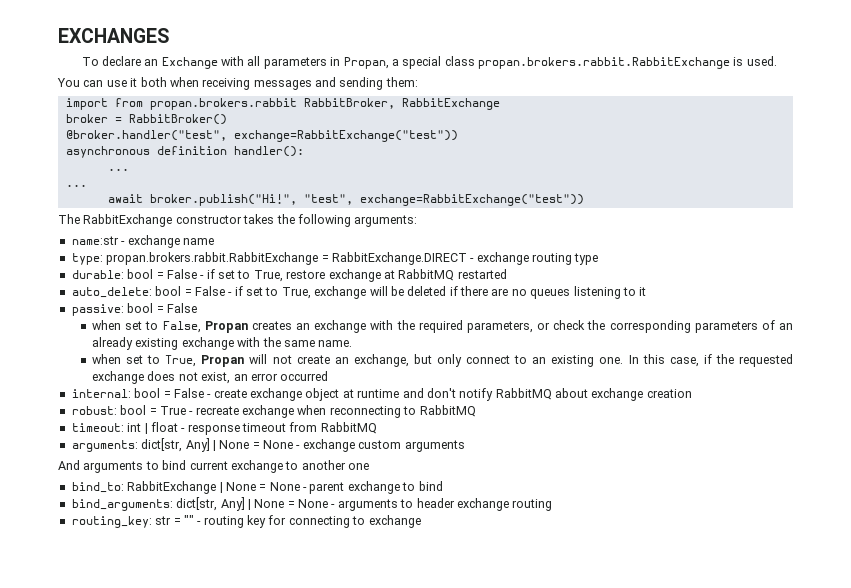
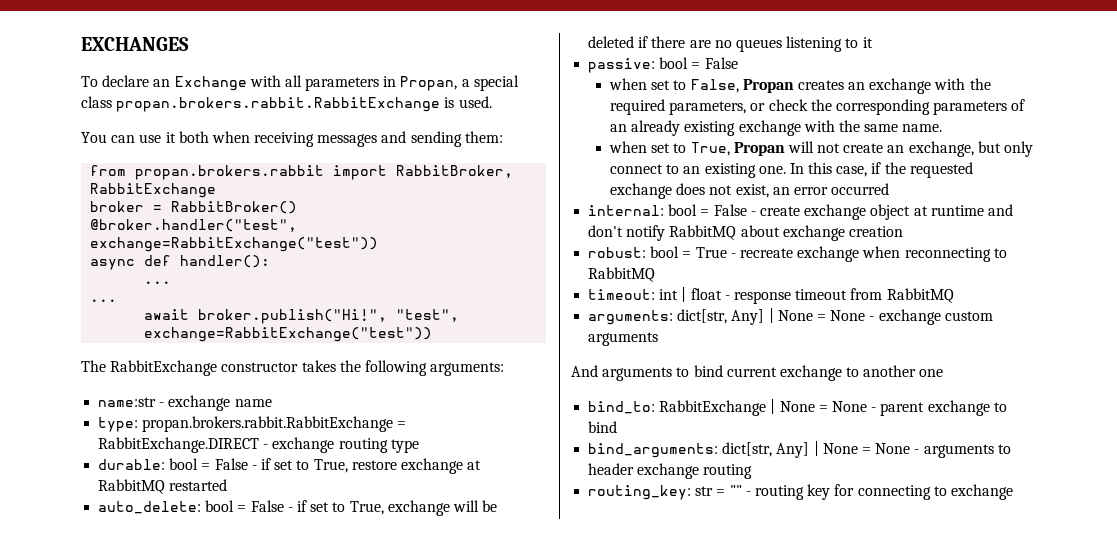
[65,98,108,110] import -> (503, 137) none
(297, 104) none -> [333,165,388,180] import
[65,146,227,158] asynchronous definition -> [90,255,172,270] async def

